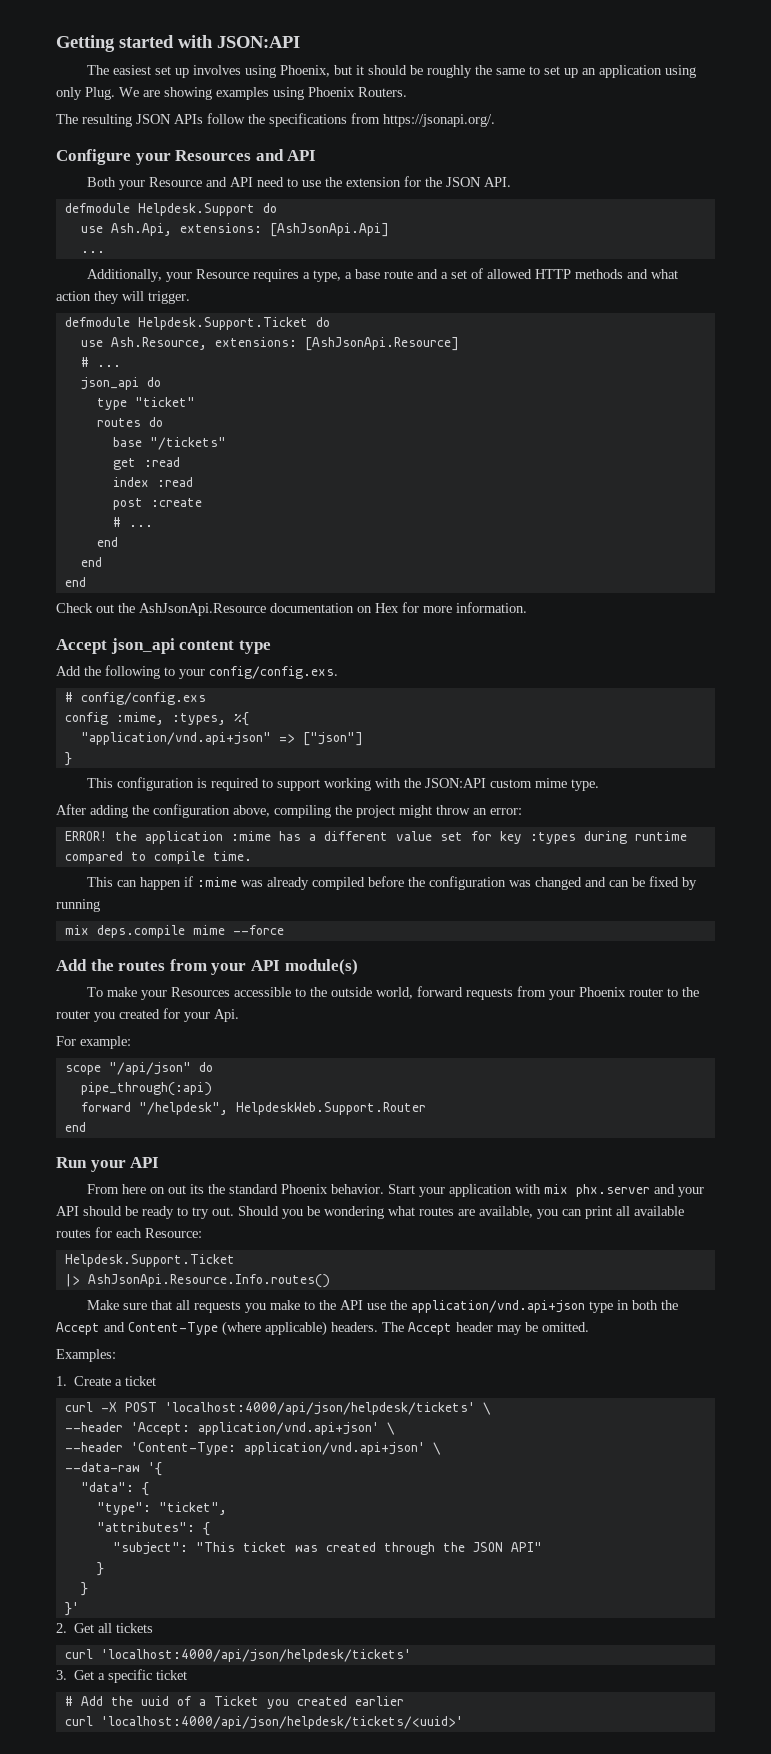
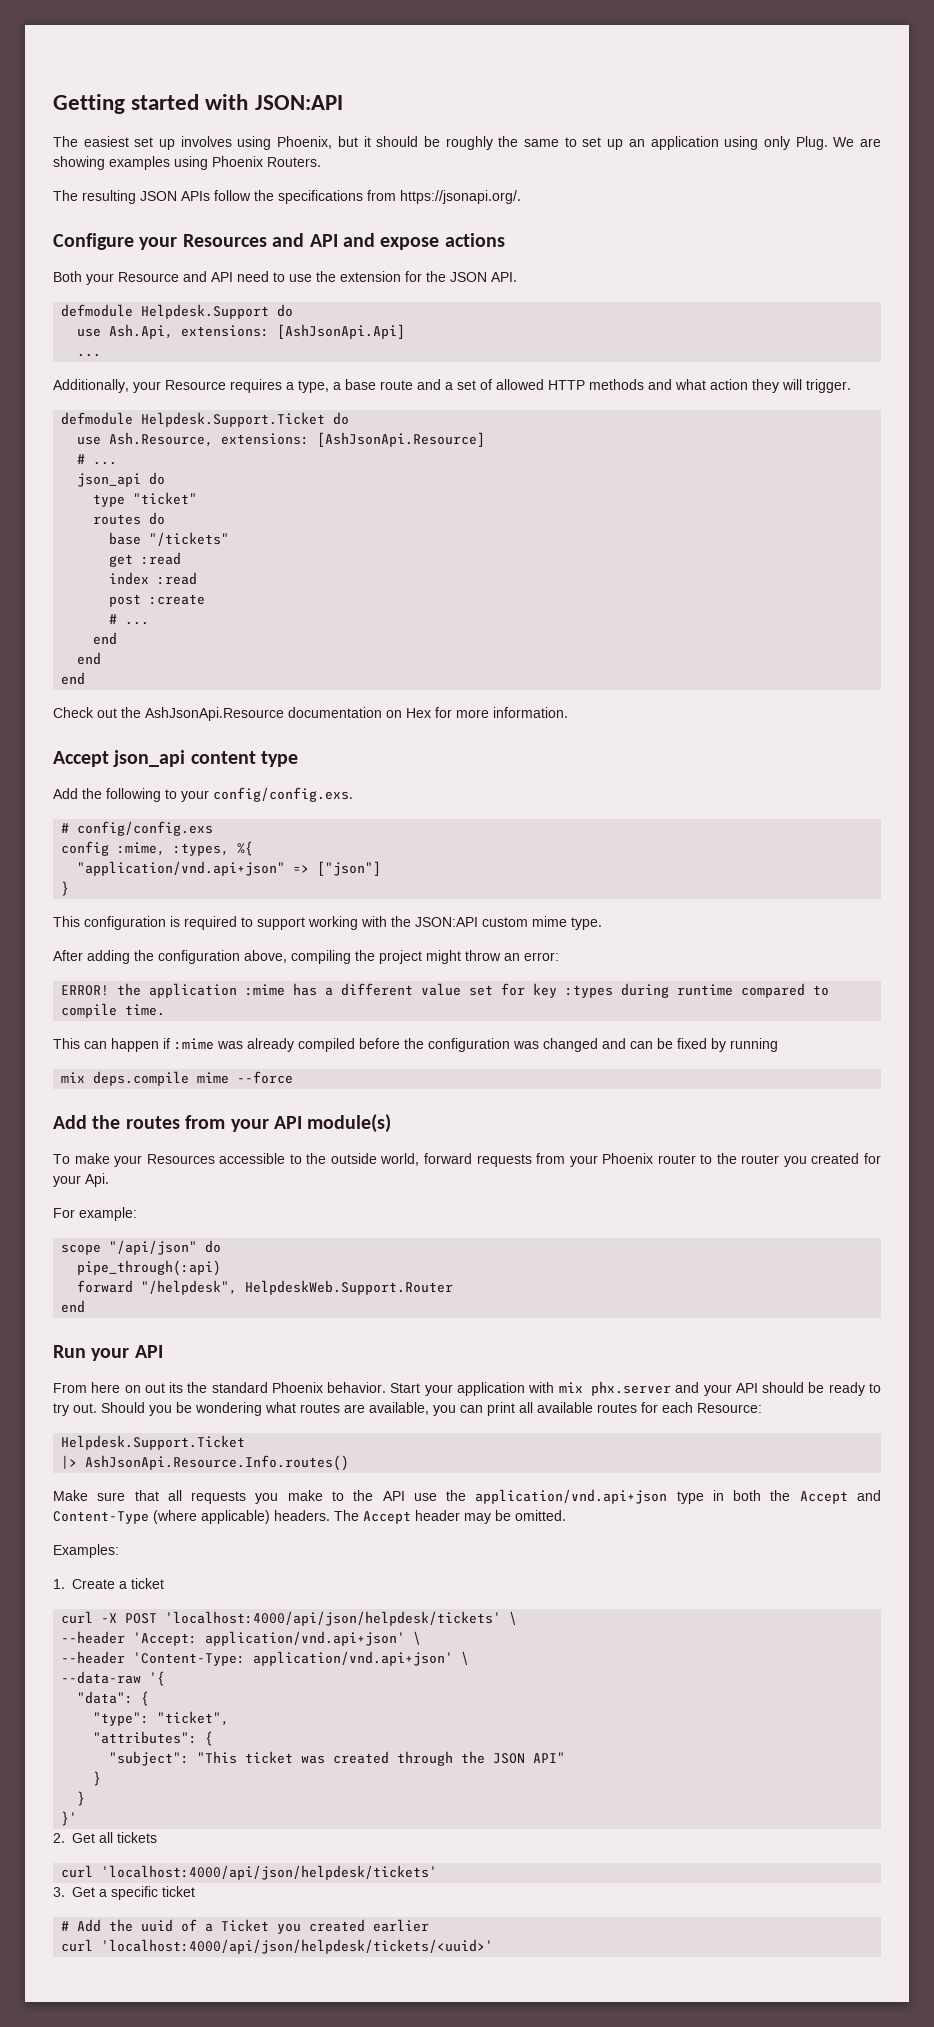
(317, 155) none -> [343,233,505,250] and expose actions

